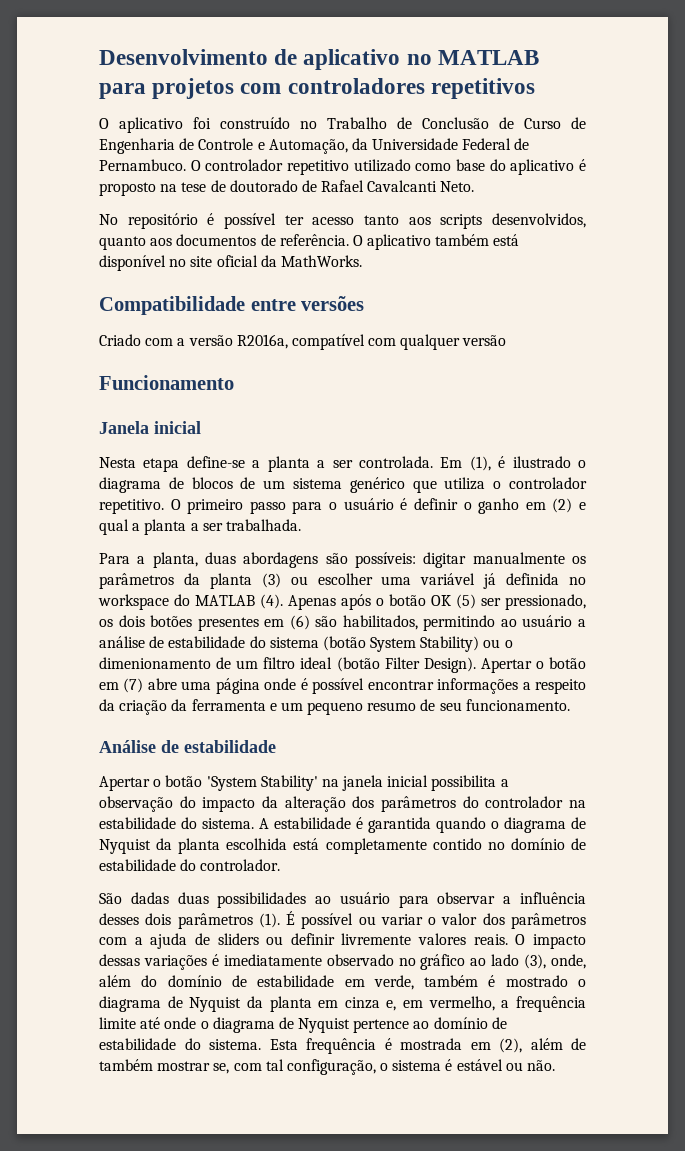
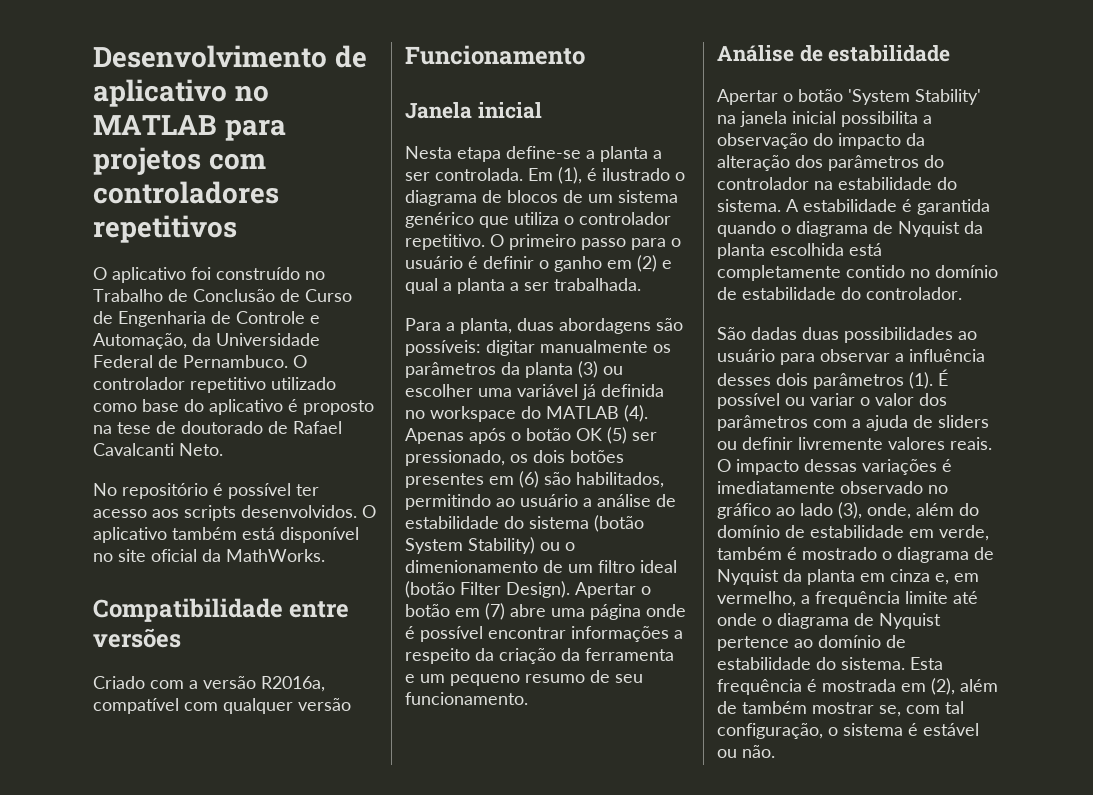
[363,215,399,225] tanto -> (147, 513) none
[492,213,586,228] [99,234,349,250] desenvolvidos, quanto aos documentos de referência. -> [241,505,357,518] desenvolvidos.

